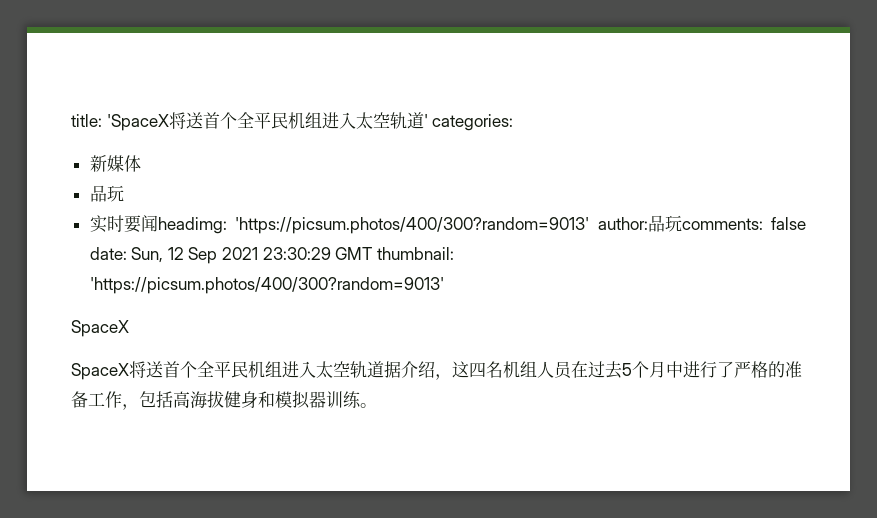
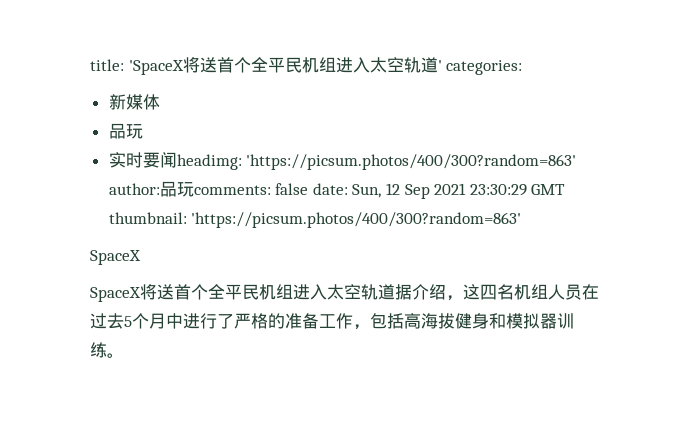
[235,217,590,234] 'https://picsum.photos/400/300?random=9013' -> [246,154,577,170] 'https://picsum.photos/400/300?random=863'
[89,277,444,294] 'https://picsum.photos/400/300?random=9013' -> [191,212,522,228] 'https://picsum.photos/400/300?random=863'

